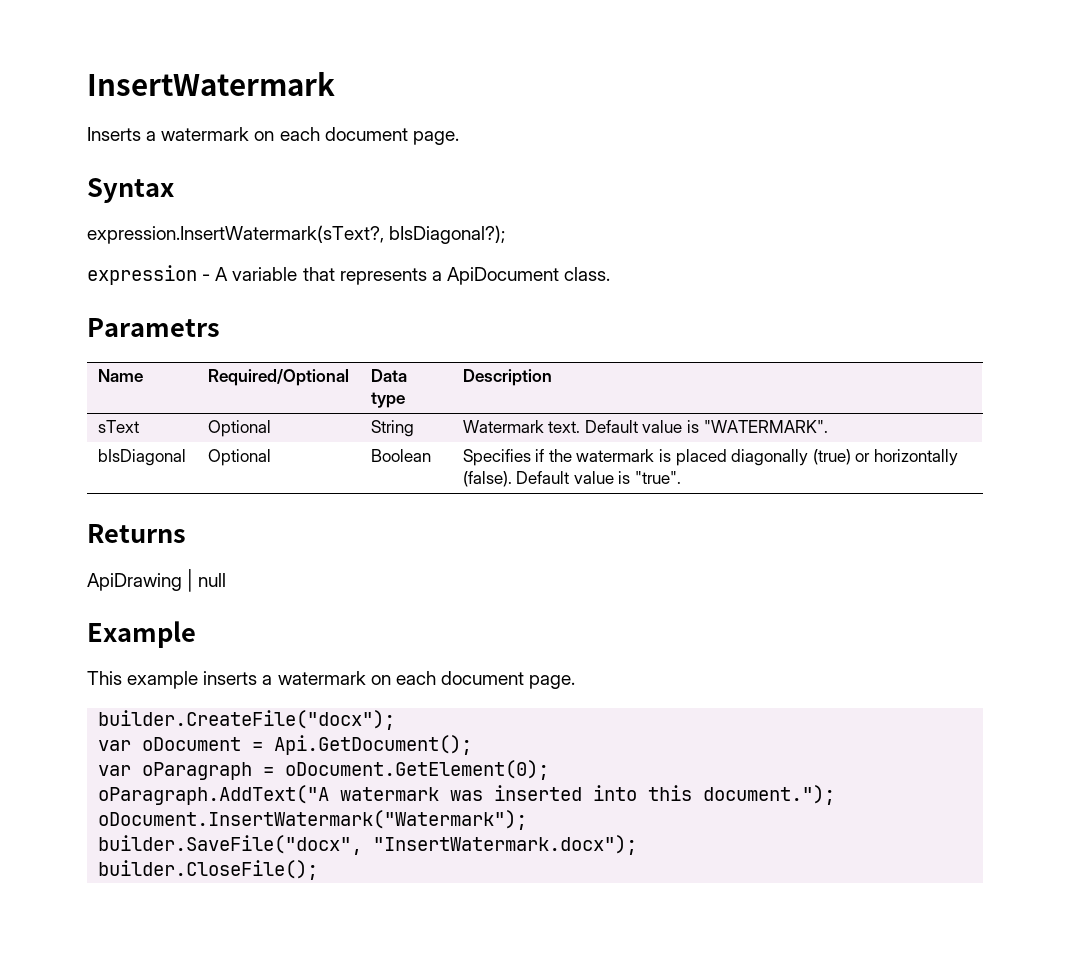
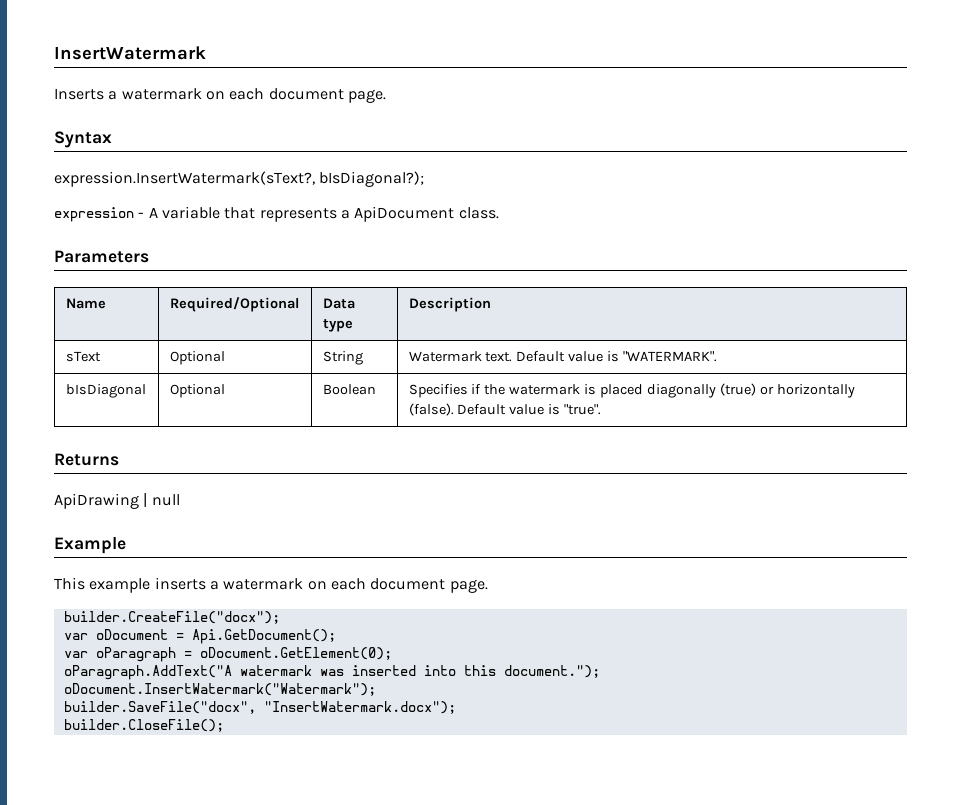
[87,318,220,337] Parametrs -> [54,250,149,263] Parameters

